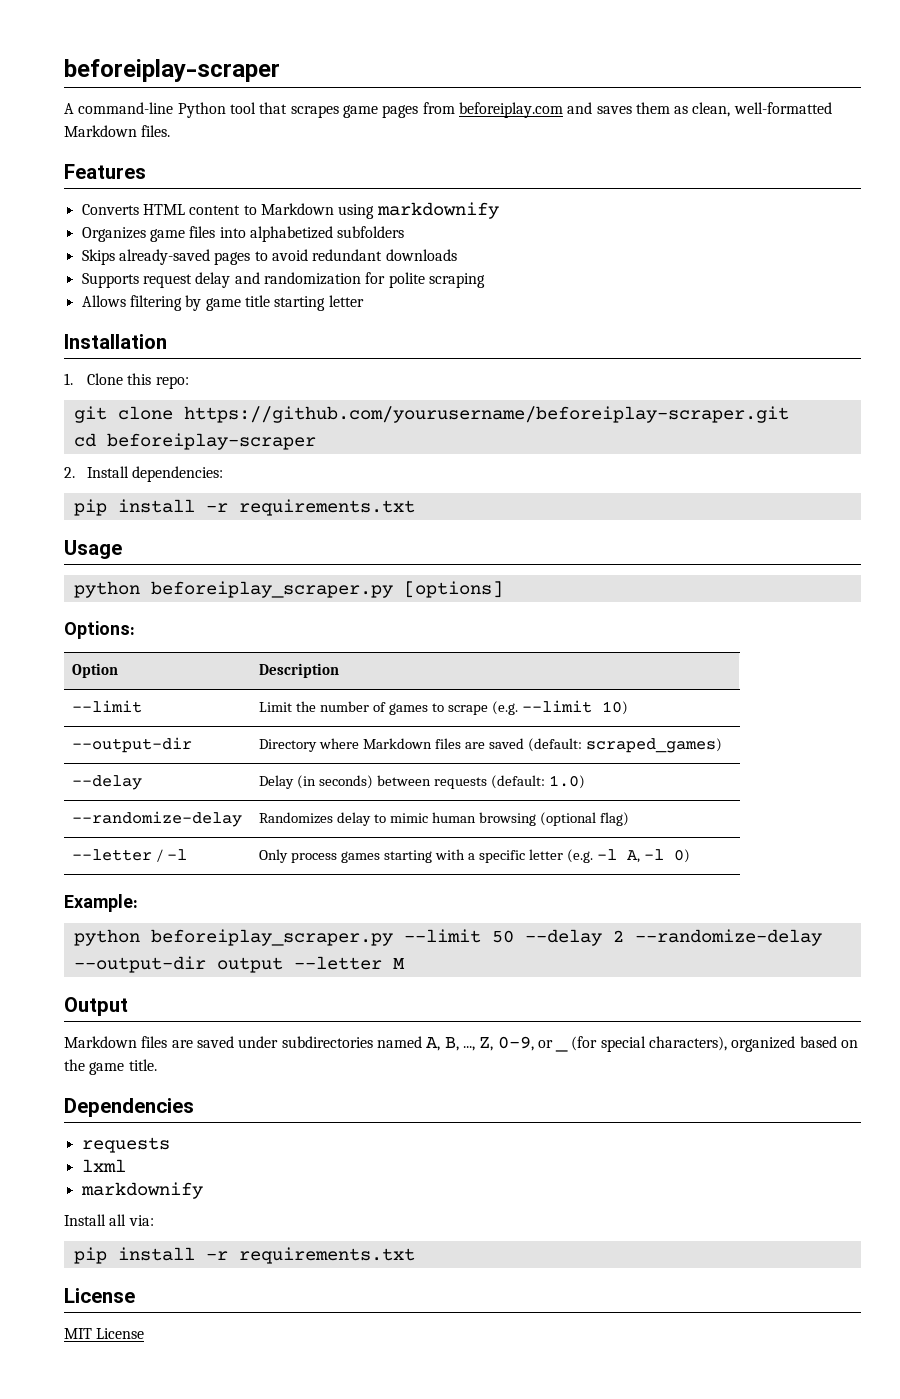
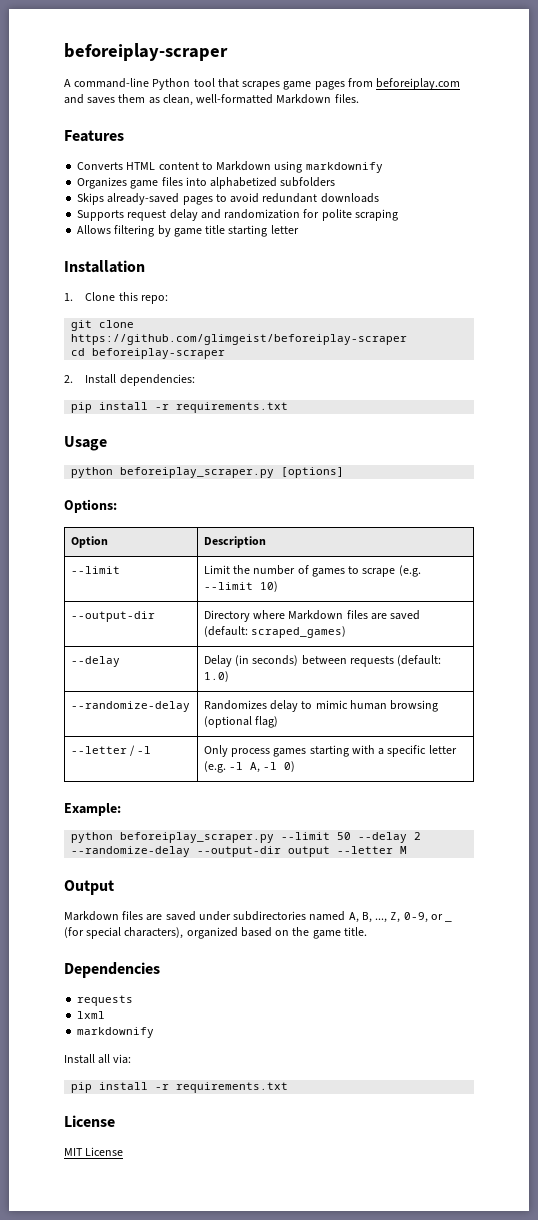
[183,406,789,423] https://github.com/yourusername/beforeiplay-scraper.git -> [71,334,408,345] https://github.com/glimgeist/beforeiplay-scraper

